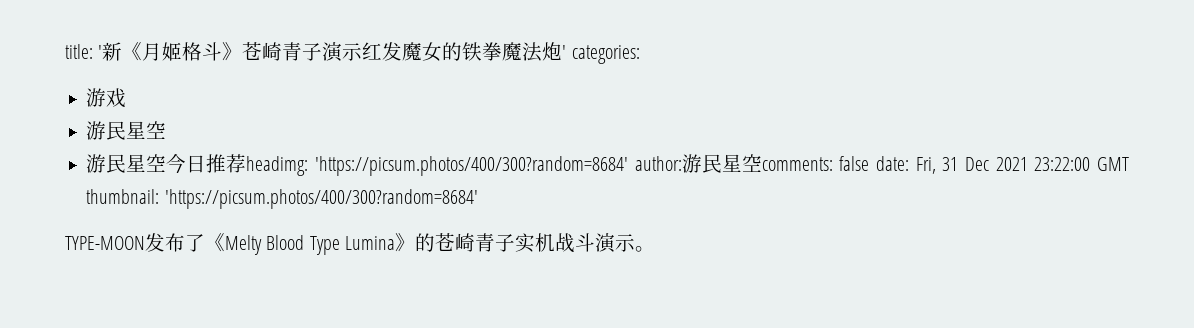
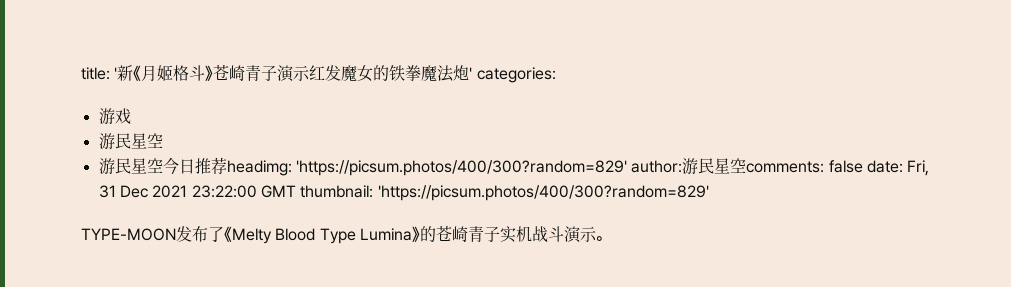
[315,156,629,176] 'https://picsum.photos/400/300?random=8684' -> [295,160,627,176] 'https://picsum.photos/400/300?random=829'
[164,189,478,209] 'https://picsum.photos/400/300?random=8684' -> [377,185,709,201] 'https://picsum.photos/400/300?random=829'

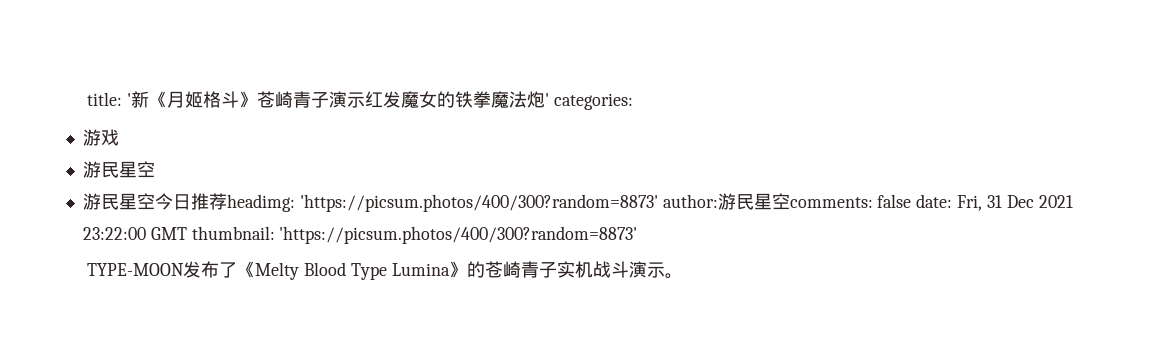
[295,160,627,176] 'https://picsum.photos/400/300?random=829' -> [299,194,658,212] 'https://picsum.photos/400/300?random=8873'
[377,185,709,201] 'https://picsum.photos/400/300?random=829' -> [279,226,638,244] 'https://picsum.photos/400/300?random=8873'

